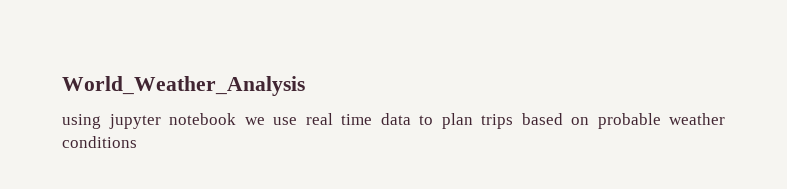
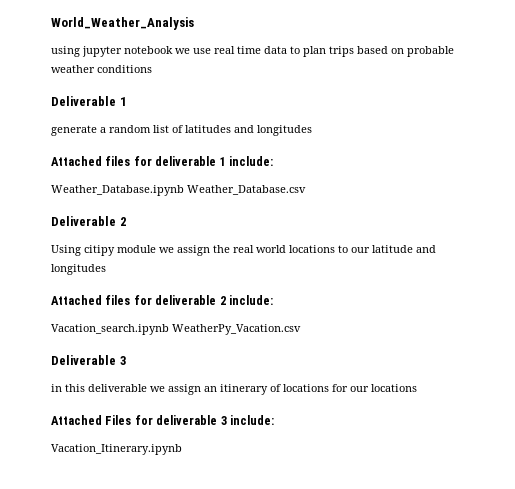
(137, 142) none -> [51,96,127,106] [51,125,312,136] [51,156,273,166] [51,185,306,196] [51,216,127,226] [51,245,436,256] [51,264,106,275] [51,295,273,305] [51,324,301,335] [51,355,127,365] [51,384,417,395] [51,415,274,425] [51,444,182,455] // Deliverable 1 // generate a random list of latitudes and longitudes // Attached files for deliverable 1 include: // Weather_Database.ipynb Weather_Database.csv // Deliverable 2 // Using citipy module we assign the real world locations to our latitude and longitudes // Attached files for deliverable 2 include: // Vacation_search.ipynb WeatherPy_Vacation.csv // Deliverable 3 // in this deliverable we assign an itinerary of locations for our locations // Attached Files for deliverable 3 include: // Vacation_Itinerary.ipynb

